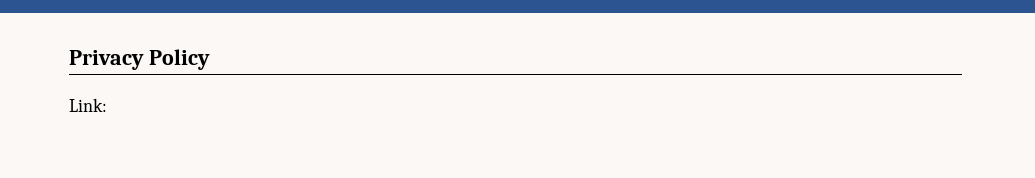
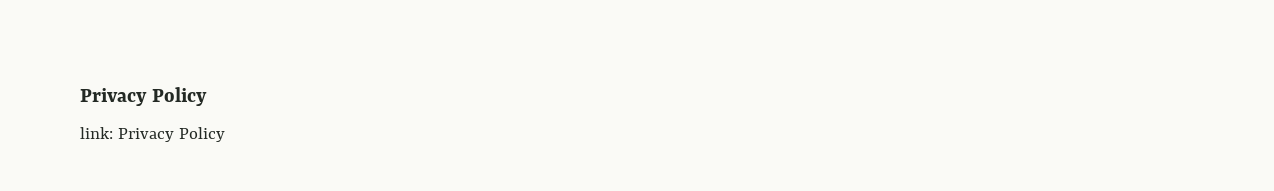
[69,98,107,112] Link: -> [80,127,225,142] link: Privacy Policy

